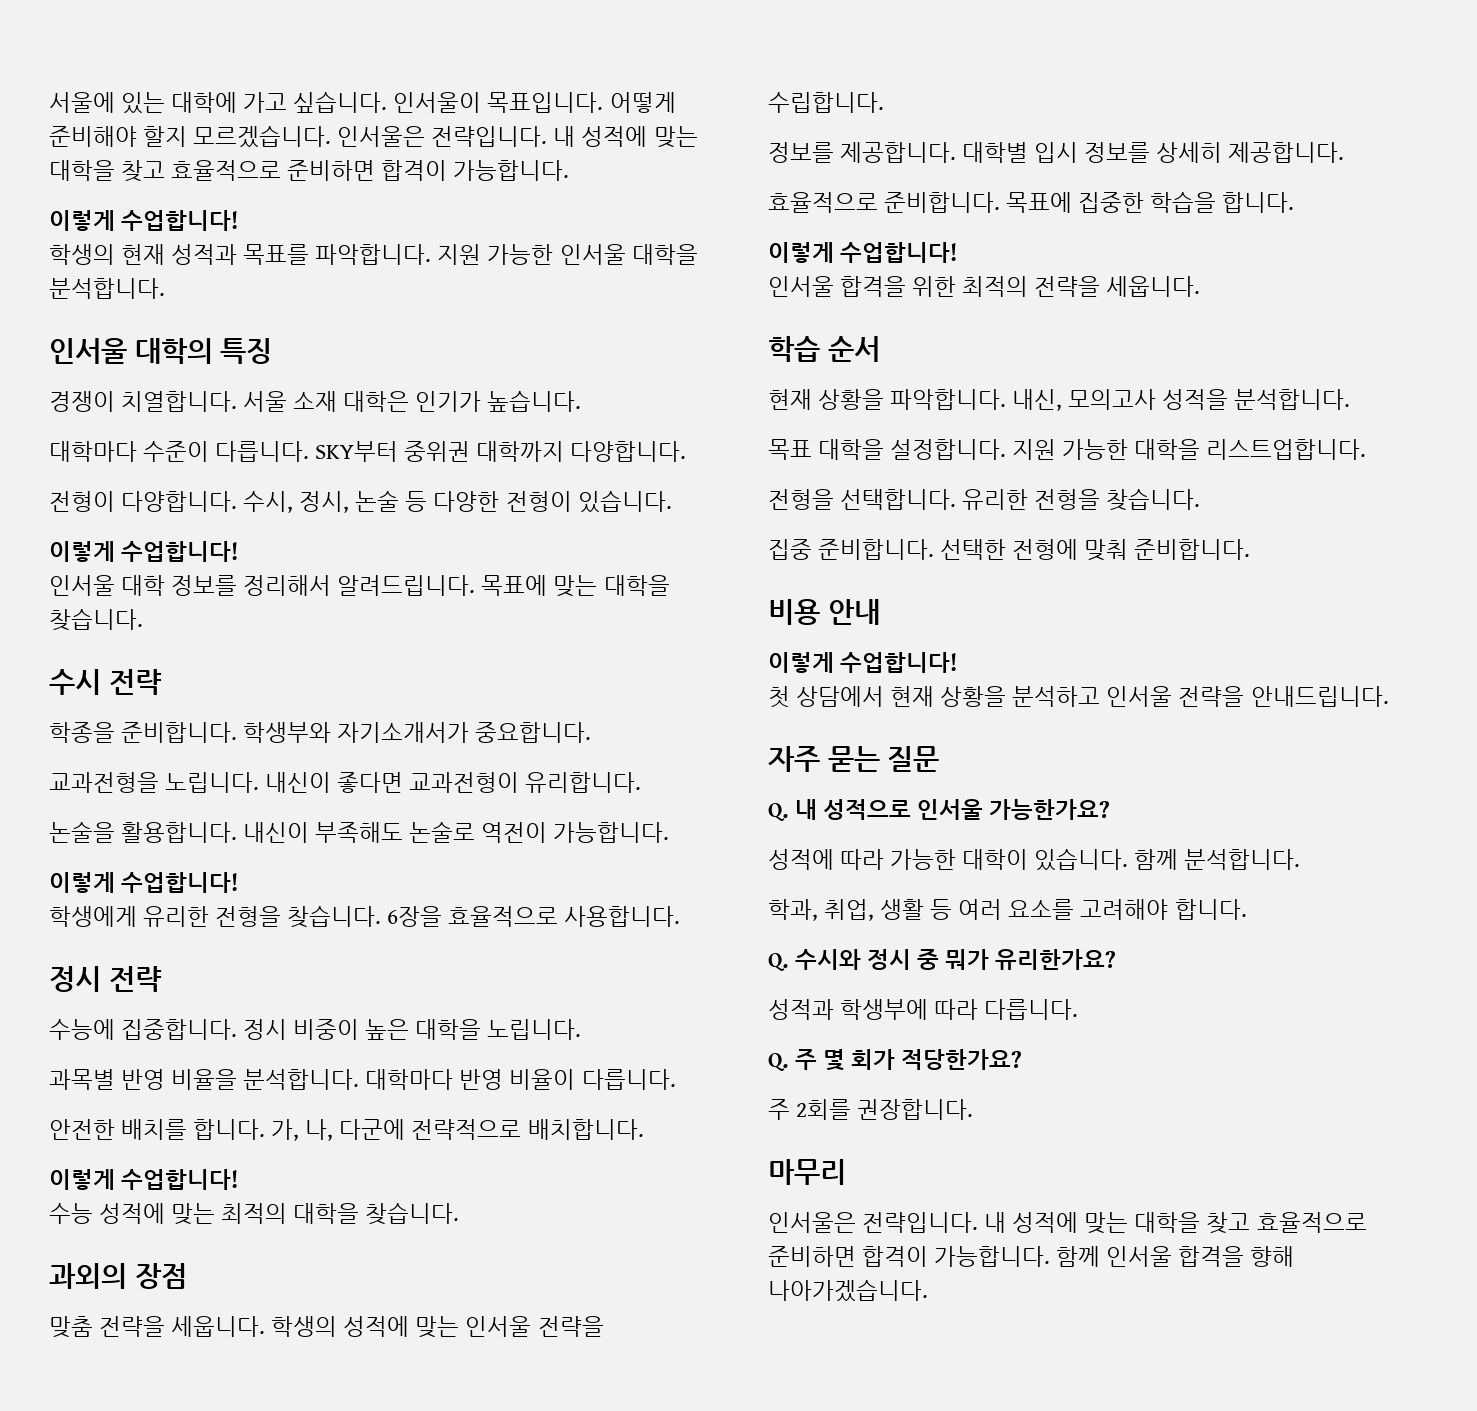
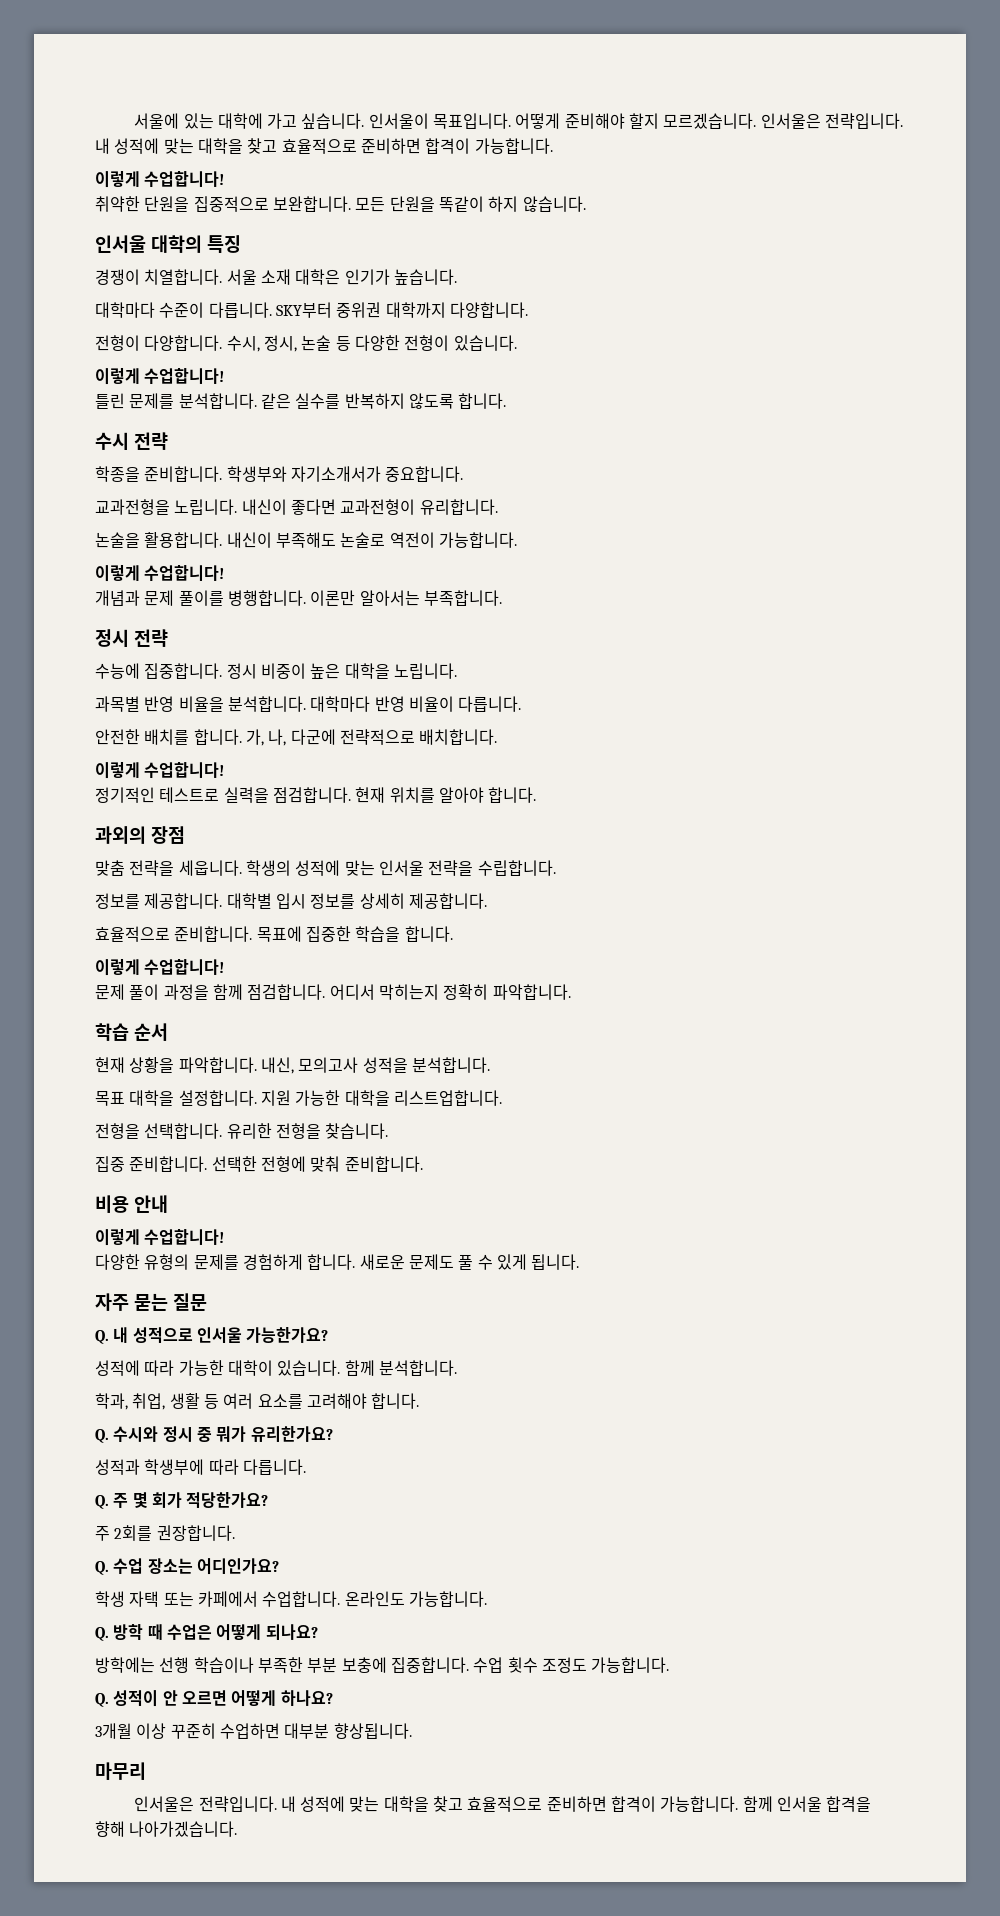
[49,244,698,265] [49,278,165,299] 학생의 현재 성적과 목표를 파악합니다. 지원 가능한 인서울 대학을 분석합니다. -> [95,196,586,212] 취약한 단원을 집중적으로 보완합니다. 모든 단원을 똑같이 하지 않습니다.
[49,575,670,597] [49,608,143,631] 인서울 대학 정보를 정리해서 알려드립니다. 목표에 맞는 대학을 찾습니다. -> [95,393,507,409] 틀린 문제를 분석합니다. 같은 실수를 반복하지 않도록 합니다.
[49,905,681,928] 학생에게 유리한 전형을 찾습니다. 6장을 효율적으로 사용합니다. -> [95,590,502,606] 개념과 문제 풀이를 병행합니다. 이론만 알아서는 부족합니다.
[49,1202,460,1225] 수능 성적에 맞는 최적의 대학을 찾습니다. -> [95,787,537,803] 정기적인 테스트로 실력을 점검합니다. 현재 위치를 알아야 합니다.
[768,276,1201,297] 인서울 합격을 위한 최적의 전략을 세웁니다. -> [95,984,571,1000] 문제 풀이 과정을 함께 점검합니다. 어디서 막히는지 정확히 파악합니다.
[768,686,1389,708] 첫 상담에서 현재 상황을 분석하고 인서울 전략을 안내드립니다. -> [95,1254,580,1270] 다양한 유형의 문제를 경험하게 합니다. 새로운 문제도 풀 수 있게 됩니다.
(974, 1109) none -> [95,1558,279,1575] [95,1591,487,1607] [95,1624,318,1641] [95,1657,670,1673] [95,1690,333,1707] [95,1723,412,1739] // Q. 수업 장소는 어디인가요? // 학생 자택 또는 카페에서 수업합니다. 온라인도 가능합니다. // Q. 방학 때 수업은 어떻게 되나요? // 방학에는 선행 학습이나 부족한 부분 보충에 집중합니다. 수업 횟수 조정도 가능합니다. // Q. 성적이 안 오르면 어떻게 하나요? // 3개월 이상 꾸준히 수업하면 대부분 향상됩니다.

